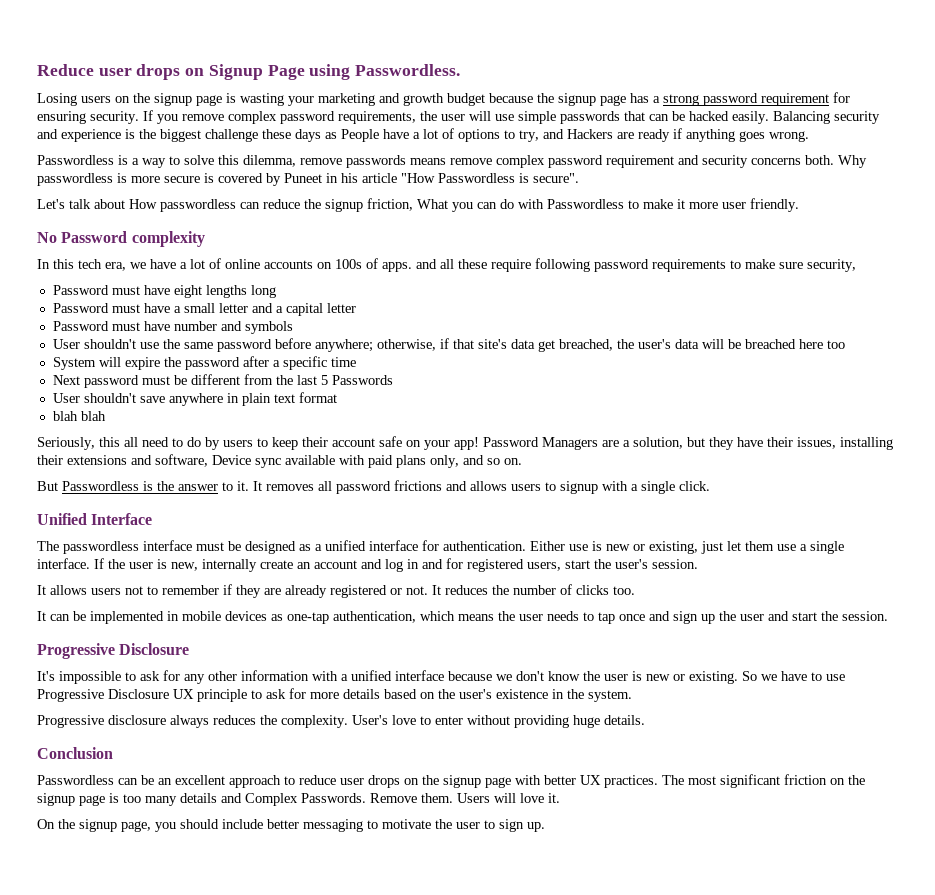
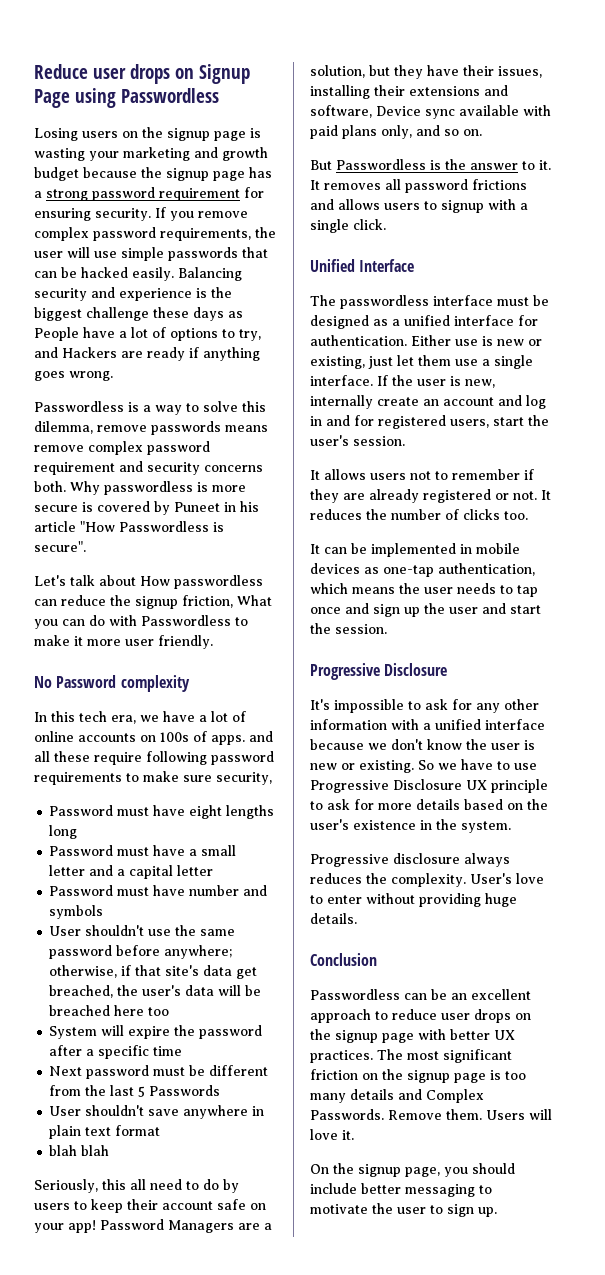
[355,64,461,76] Passwordless. -> [121,88,219,103] Passwordless

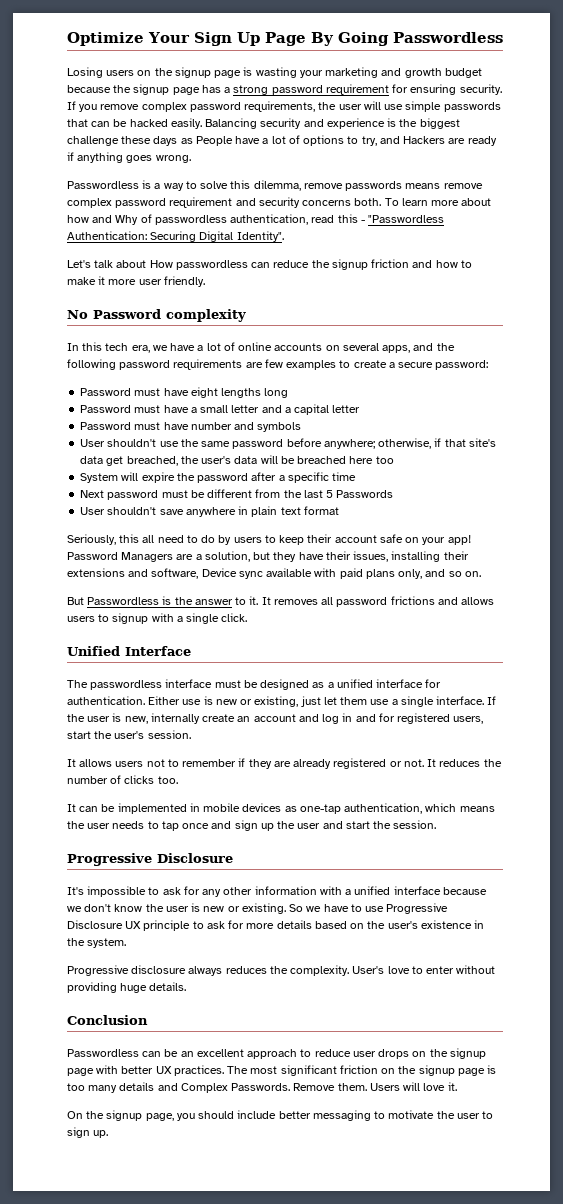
[34,64,250,84] [34,88,116,108] Reduce user drops on Signup Page using -> [67,32,389,46] Optimize Your Sign Up Page By Going
[70,481,246,495] [34,501,259,515] [34,521,224,532] [34,541,86,552] Why passwordless is more secure is covered by Puneet in his article "How Passwordless is secure". -> [384,198,492,206] [67,214,445,225] [67,231,284,242] To learn more about how and Why of passwordless authentication, read this - "Passwordless Authentication: Securing Digital Identity".
[182,595,272,608] [34,615,231,629] friction, What you can do with Passwordless -> [371,259,458,268] friction and how
[160,731,273,745] [34,751,274,765] [34,771,272,785] 100s of apps. and all these require following password requirements to make sure security, -> [342,343,455,353] [67,359,489,370] several apps, and the following password requirements are few examples to create a secure password:
[49,1145,110,1156] // blah blah -> (339, 510) none

